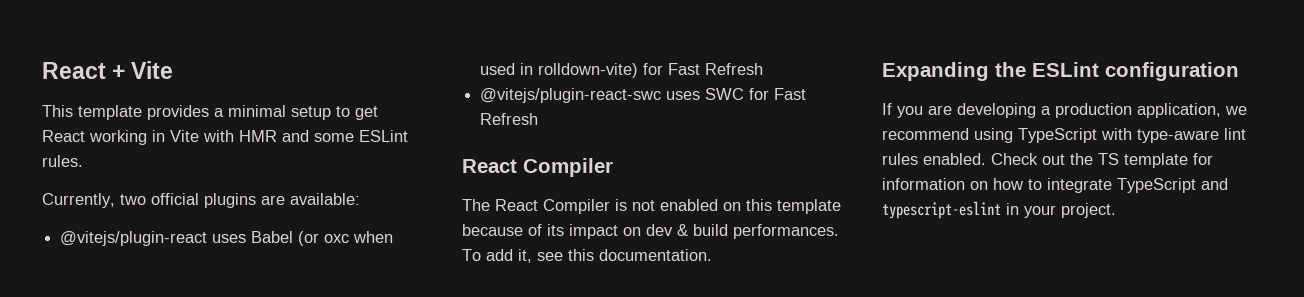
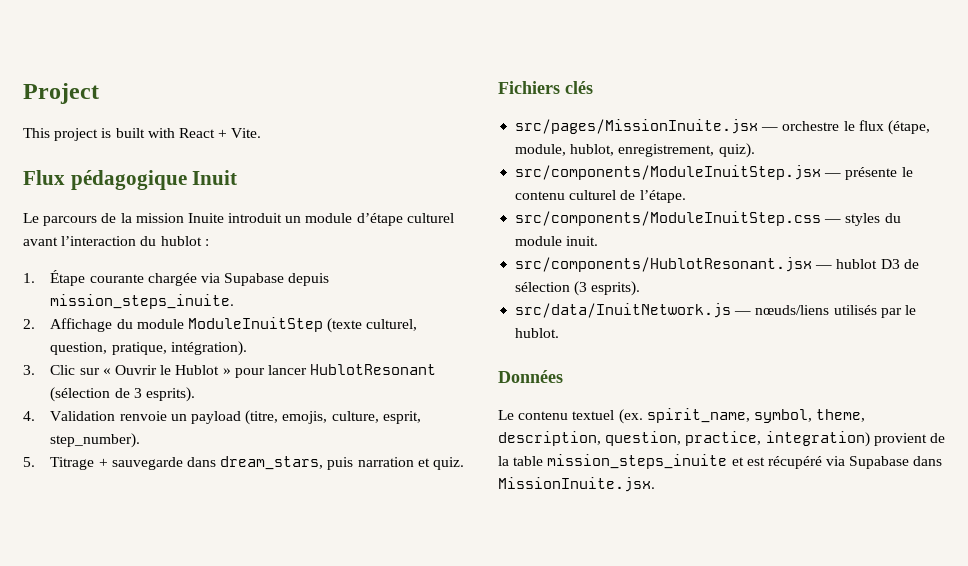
[42,61,174,79] [42,105,378,120] [42,130,408,145] [42,155,83,167] [42,193,360,208] [60,231,394,246] [480,63,764,78] [480,88,807,103] [480,113,539,125] [462,158,613,177] [462,199,841,214] [462,224,839,239] [462,249,712,263] [882,62,1239,81] [882,103,1247,118] [882,128,1246,143] [882,153,1213,168] [882,178,1228,193] [882,201,1116,219] React + Vite // This template provides a minimal setup to get React working in Vite with HMR and some ESLint rules. // Currently, two official plugins are available: // @vitejs/plugin-react uses Babel (or oxc when used in rolldown-vite) for Fast Refresh // @vitejs/plugin-react-swc uses SWC for Fast Refresh // React Compiler // The React Compiler is not enabled on this template because of its impact on dev & build performances. To add it, see this documentation. // Expanding the ESLint configuration // If you are developing a production application, we recommend using TypeScript with type-aware lint rules enabled. Check out the TS template for information on how to integrate TypeScript and typescript-eslint in your project. -> [23,83,99,104] [23,128,262,141] [23,170,238,190] [23,213,454,226] [23,236,209,246] [23,270,330,286] [50,294,235,309] [23,317,418,333] [50,341,247,356] [23,364,437,378] [50,387,195,402] [23,410,421,425] [50,433,141,448] [23,456,464,470] [498,81,593,94] [515,119,930,135] [515,143,755,158] [515,165,913,180] [515,190,686,203] [515,211,901,226] [515,236,599,246] [515,257,919,272] [515,281,641,296] [515,303,916,318] [515,328,560,338] [498,370,563,383] [498,408,866,424] [498,431,945,447] [498,454,943,469] [498,477,655,492] Project // This project is built with React + Vite. // Flux pédagogique Inuit // Le parcours de la mission Inuite introduit un module d’étape culturel avant l’interaction du hublot : // 1. Étape courante chargée via Supabase depuis mission_steps_inuite. // 2. Affichage du module ModuleInuitStep (texte culturel, question, pratique, intégration). // 3. Clic sur « Ouvrir le Hublot » pour lancer HublotResonant (sélection de 3 esprits). // 4. Validation renvoie un payload (titre, emojis, culture, esprit, step_number). // 5. Titrage + sauvegarde dans dream_stars, puis narration et quiz. // Fichiers clés // src/pages/MissionInuite.jsx — orchestre le flux (étape, module, hublot, enregistrement, quiz). // src/components/ModuleInuitStep.jsx — présente le contenu culturel de l’étape. // src/components/ModuleInuitStep.css — styles du module inuit. // src/components/HublotResonant.jsx — hublot D3 de sélection (3 esprits). // src/data/InuitNetwork.js — nœuds/liens utilisés par le hublot. // Données // Le contenu textuel (ex. spirit_name, symbol, theme, description, question, practice, integration) provient de la table mission_steps_inuite et est récupéré via Supabase dans MissionInuite.jsx.

